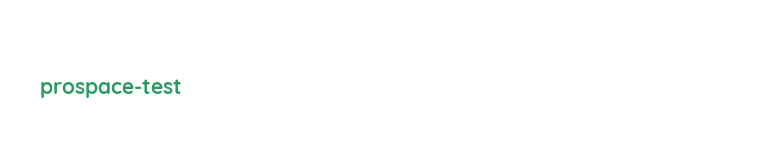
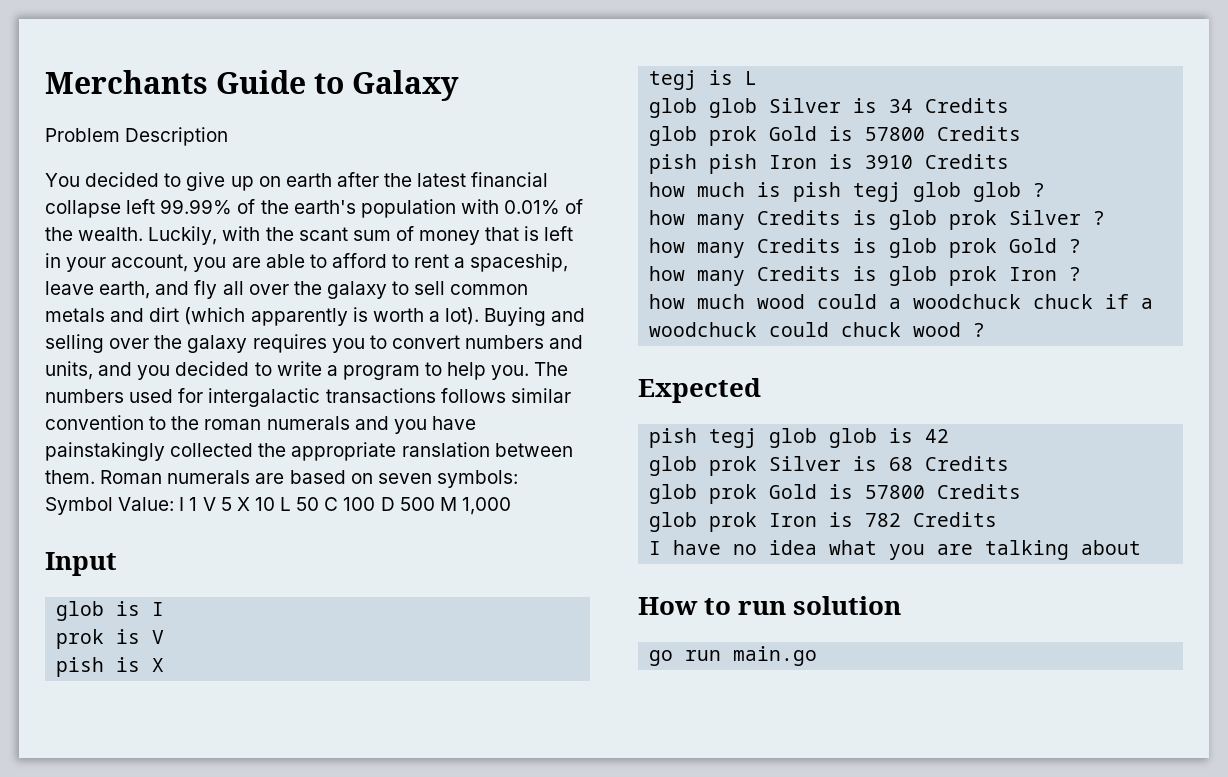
[40,79,182,98] prospace-test -> [45,70,460,101] [45,127,229,146] [45,172,549,191] [45,199,584,218] [45,226,574,245] [45,253,569,272] [45,280,529,299] [45,307,586,326] [45,334,584,353] [45,361,569,380] [45,388,571,407] [45,415,476,434] [45,442,573,461] [45,470,518,488] [45,497,511,515] [45,552,117,576] [56,601,165,621] [56,629,165,649] [56,657,165,677] [649,70,758,90] [649,98,1010,118] [649,126,1022,146] [649,154,1010,174] [649,182,1046,202] [649,210,1106,230] [649,238,1082,258] [649,266,1082,286] [649,294,1154,309] [649,322,986,337] [638,378,761,403] [649,428,950,448] [649,456,1010,476] [649,484,1022,504] [649,512,998,532] [649,540,1142,560] [638,596,902,615] [649,646,818,666] Merchants Guide to Galaxy // Problem Description // You decided to give up on earth after the latest financial collapse left 99.99% of the earth's population with 0.01% of the wealth. Luckily, with the scant sum of money that is left in your account, you are able to afford to rent a spaceship, leave earth, and fly all over the galaxy to sell common metals and dirt (which apparently is worth a lot). Buying and selling over the galaxy requires you to convert numbers and units, and you decided to write a program to help you. The numbers used for intergalactic transactions follows similar convention to the roman numerals and you have painstakingly collected the appropriate ranslation between them. Roman numerals are based on seven symbols: Symbol Value: I 1 V 5 X 10 L 50 C 100 D 500 M 1,000 // Input // glob is I // prok is V // pish is X // tegj is L // glob glob Silver is 34 Credits // glob prok Gold is 57800 Credits // pish pish Iron is 3910 Credits // how much is pish tegj glob glob ? // how many Credits is glob prok Silver ? // how many Credits is glob prok Gold ? // how many Credits is glob prok Iron ? // how much wood could a woodchuck chuck if a woodchuck could chuck wood ? // Expected // pish tegj glob glob is 42 // glob prok Silver is 68 Credits // glob prok Gold is 57800 Credits // glob prok Iron is 782 Credits // I have no idea what you are talking about // How to run solution // go run main.go

